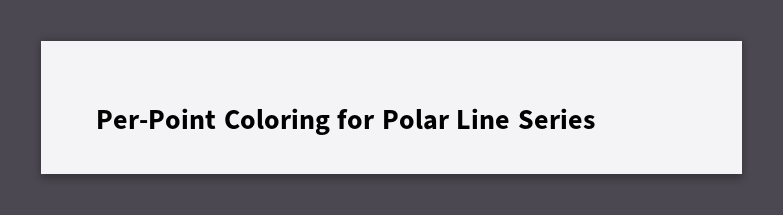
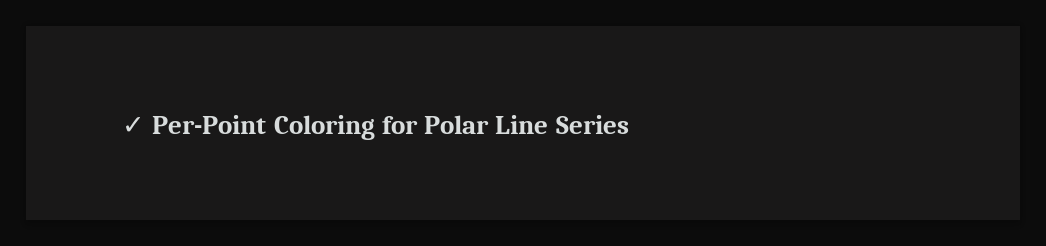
(96, 118) none -> [122,117,145,134] ✓

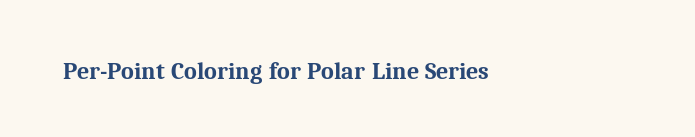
[122,117,145,134] ✓ -> (63, 71) none

